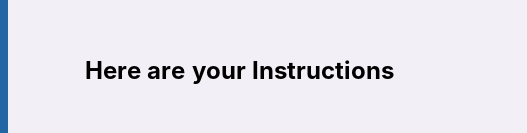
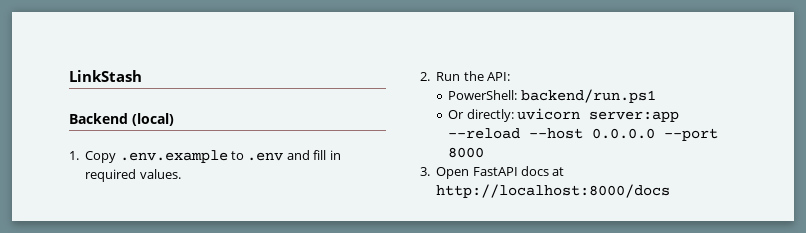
[85,60,395,84] Here are your Instructions -> [69,70,142,82] [69,113,174,126] [69,150,341,163] [85,169,181,182] [420,71,510,81] [448,89,656,103] [448,108,679,122] [448,128,719,141] [448,147,485,158] [420,166,565,179] [436,184,671,198] LinkStash // Backend (local) // 1. Copy .env.example to .env and fill in required values. // 2. Run the API: // PowerShell: backend/run.ps1 // Or directly: uvicorn server:app --reload --host 0.0.0.0 --port 8000 // 3. Open FastAPI docs at http://localhost:8000/docs

